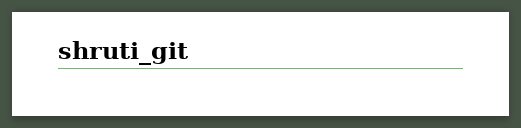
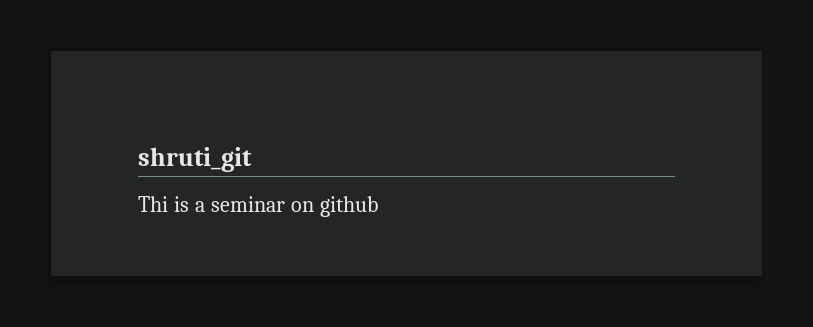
(188, 53) none -> [138,196,378,217] // Thi is a seminar on github

